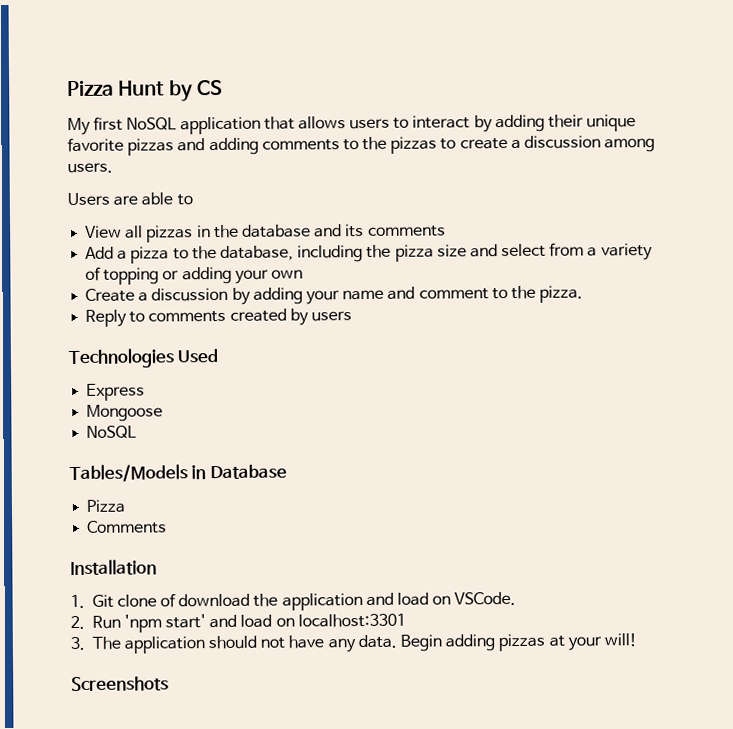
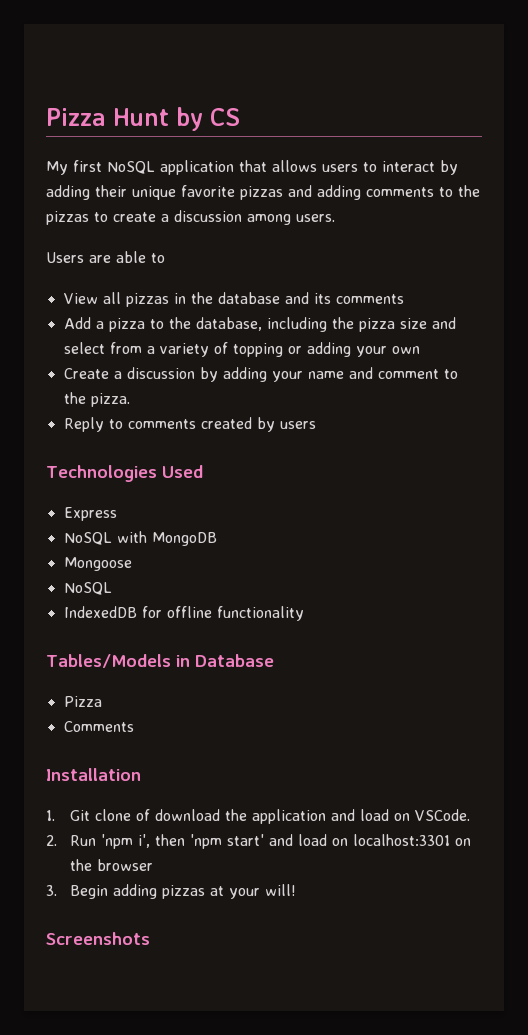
(146, 392) none -> [63,531,217,546] // NoSQL with MongoDB
(138, 432) none -> [63,606,304,621] // IndexedDB for offline functionality
(162, 623) none -> [138,834,223,849] i', then 'npm
[70,634,397,654] // 3. The application should not have any data. -> [455,838,472,846] [70,859,154,871] [46,885,57,896] on the browser // 3.

